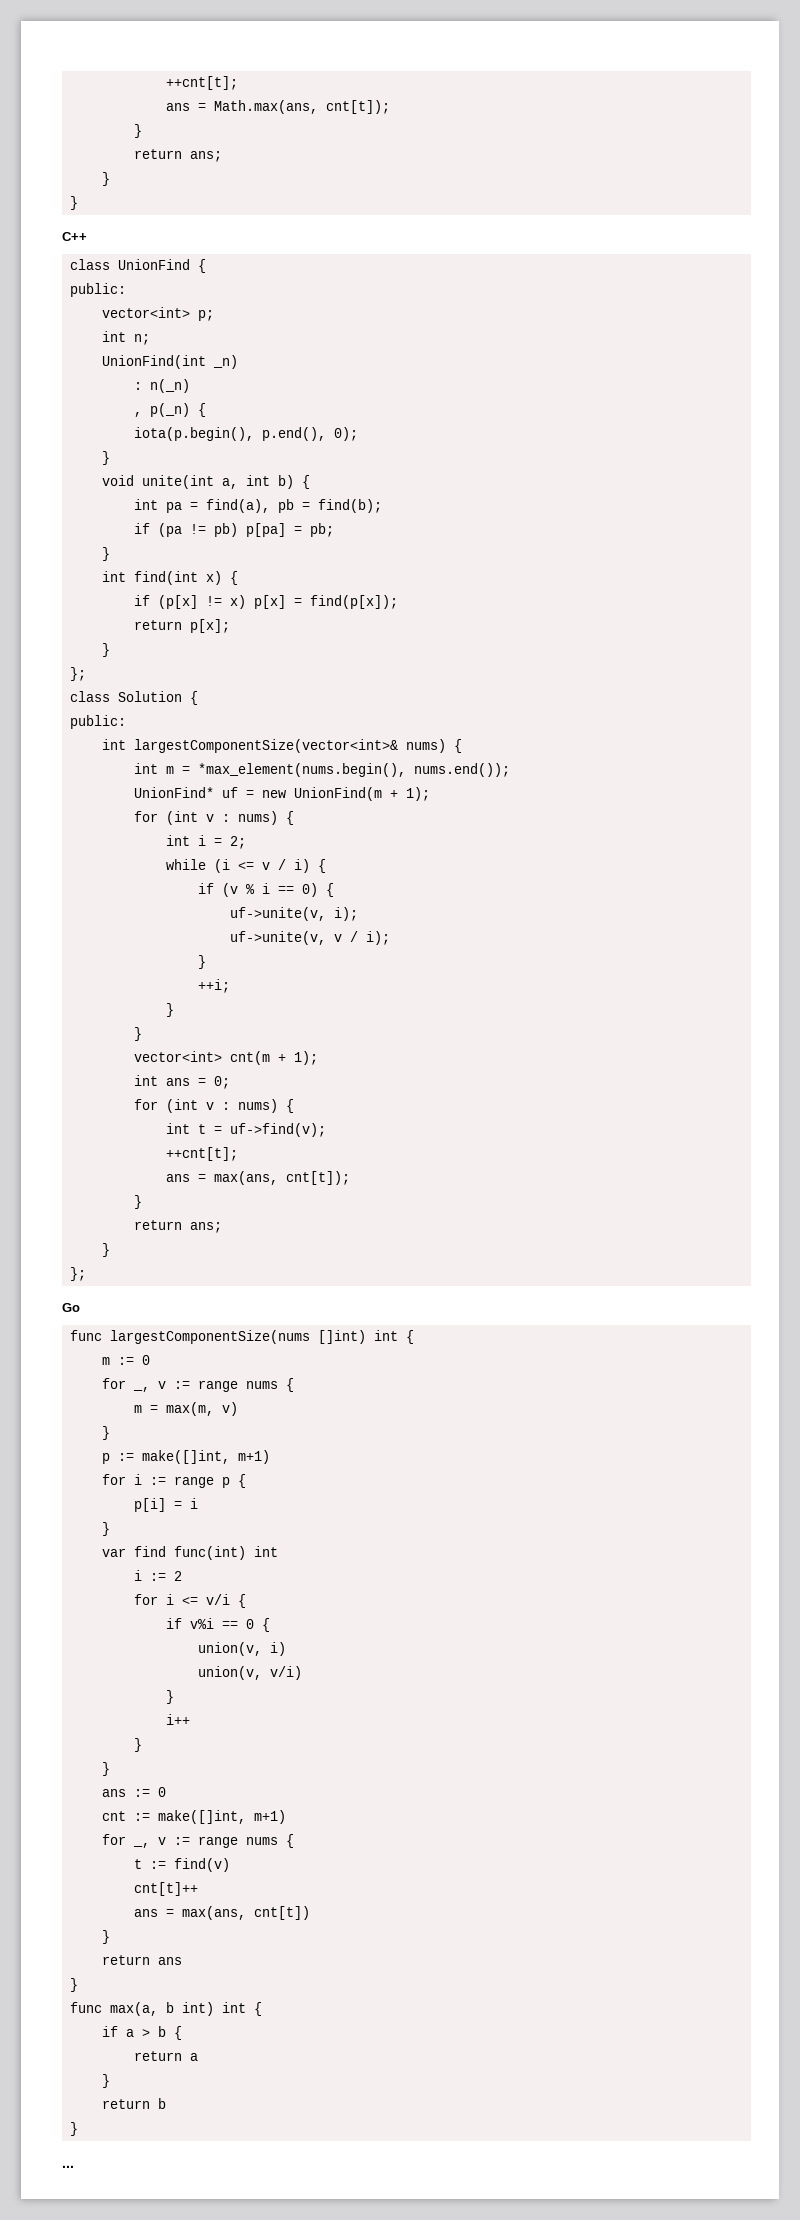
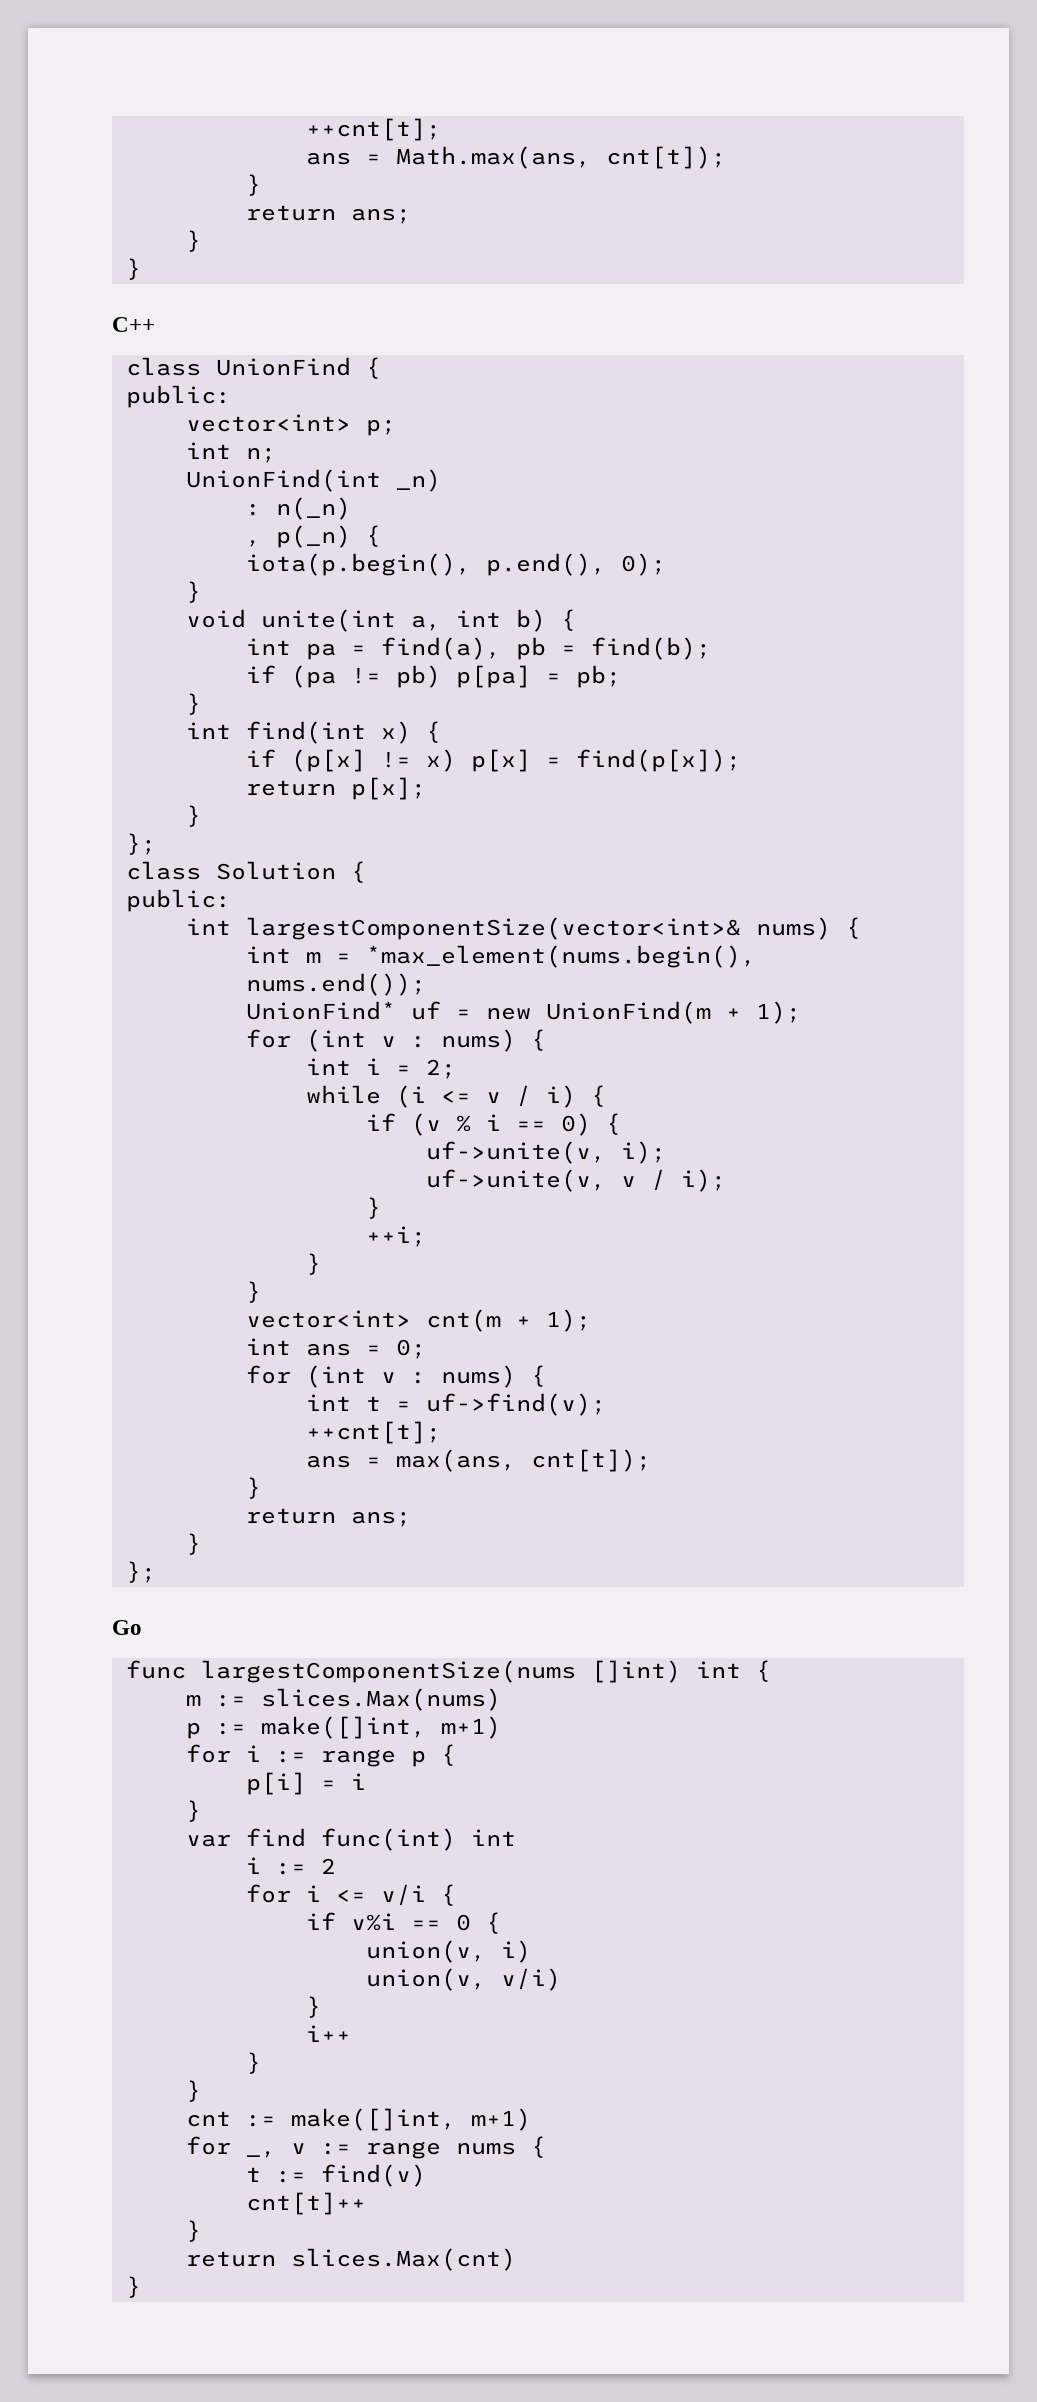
[141,1355,150,1365] [101,1378,294,1392] [133,1402,238,1416] [101,1426,110,1440] 0 // for _, v := range nums { // m = max(m, v) // } -> [260,1688,501,1711] slices.Max(nums)
[101,1787,166,1797] // ans := 0 -> (201, 2091) none
[133,1906,310,1920] [101,1930,110,1944] [101,1955,182,1965] [69,1978,78,1992] [69,2002,262,2016] [101,2026,182,2040] [133,2051,198,2061] [101,2074,110,2088] [101,2098,166,2109] [69,2122,78,2136] [62,2165,74,2168] // ans = max(ans, cnt[t]) // } // return ans // } // func max(a, b int) int { // if a > b { // return a // } // return b // } // ... -> [185,2220,201,2242] [185,2248,516,2271] [125,2276,141,2298] // } // return slices.Max(cnt) // }

